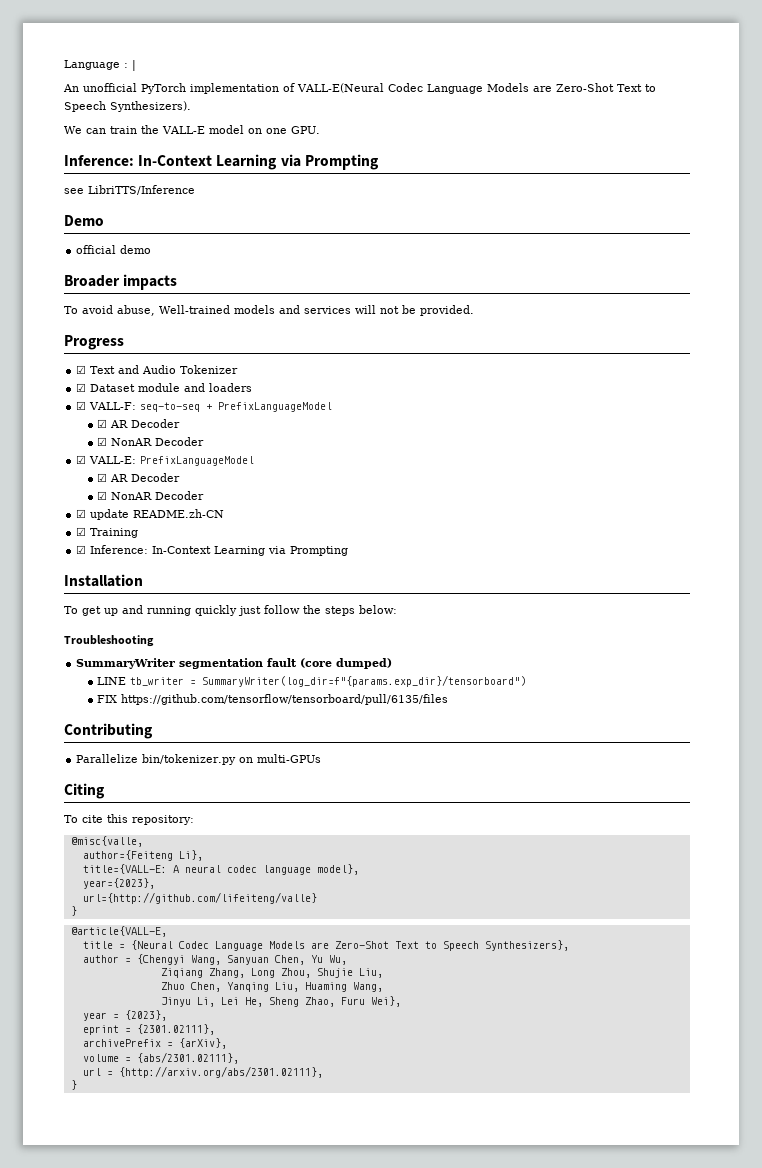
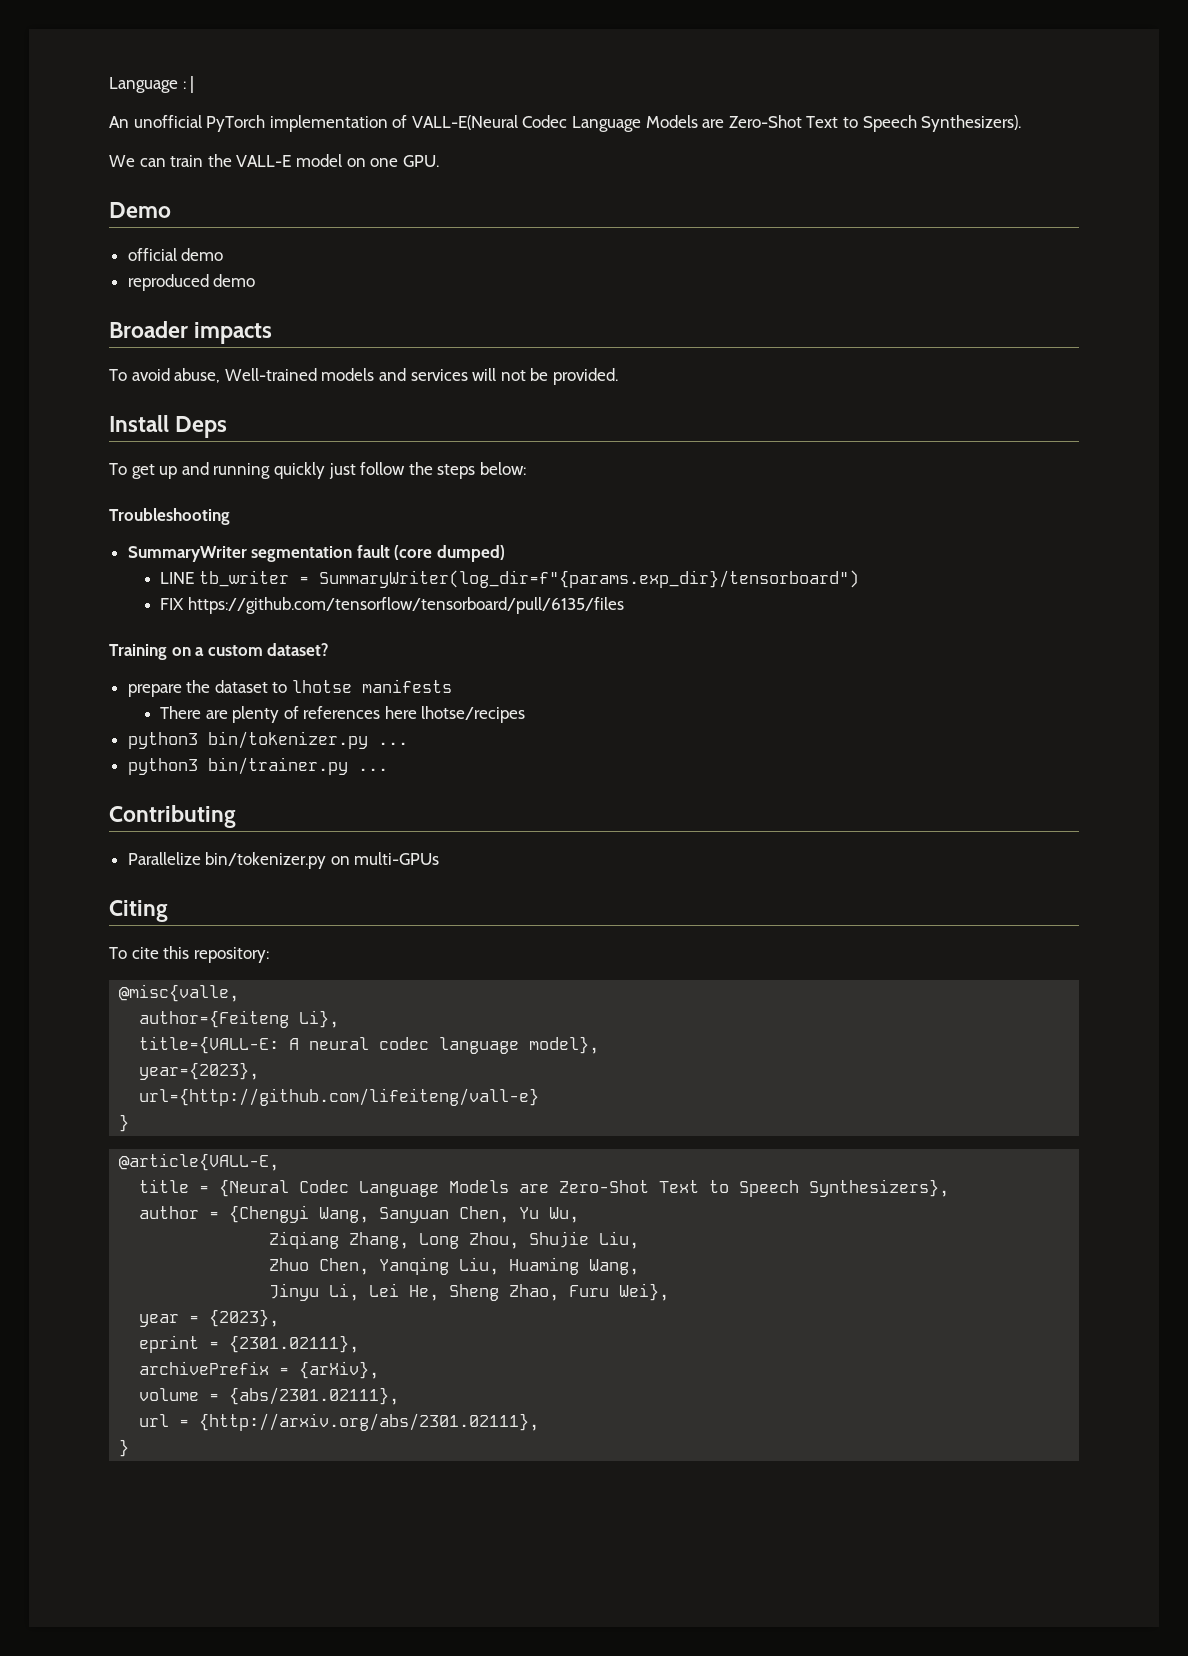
[64,154,379,170] [64,185,195,195] // Inference: In-Context Learning via Prompting // see LibriTTS/Inference -> (439, 161) none
(152, 249) none -> [127,274,256,291] // reproduced demo
[64,335,124,350] [76,365,239,374] [76,383,253,392] [76,401,333,412] [97,419,181,428] [97,437,205,446] [76,455,255,466] [97,473,181,482] [97,491,205,500] [76,509,225,520] [76,527,139,538] [76,545,349,556] [64,574,143,587] Progress // ☑ Text and Audio Tokenizer // ☑ Dataset module and loaders // ☑ VALL-F: seq-to-seq + PrefixLanguageModel // ☑ AR Decoder // ☑ NonAR Decoder // ☑ VALL-E: PrefixLanguageModel // ☑ AR Decoder // ☑ NonAR Decoder // ☑ update README.zh-CN // ☑ Training // ☑ Inference: In-Context Learning via Prompting // Installation -> [109,415,228,438] Install Deps
(449, 699) none -> [109,643,330,660] [127,679,453,697] [159,706,526,723] [127,731,408,749] [127,757,388,775] // Training on a custom dataset? // prepare the dataset to lhotse manifests // There are plenty of references here lhotse/recipes // python3 bin/tokenizer.py ... // python3 bin/trainer.py ...
[82,892,317,904] url={http://github.com/lifeiteng/valle} -> [139,1088,540,1106] url={http://github.com/lifeiteng/vall-e}

